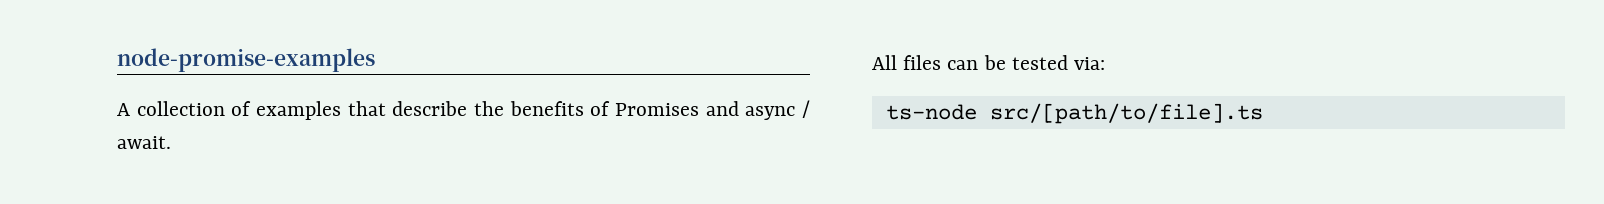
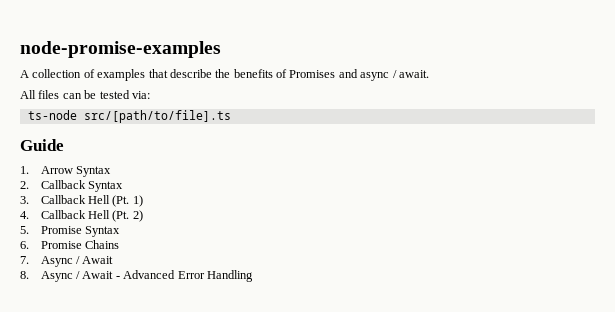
(1263, 113) none -> [20,139,64,151] [20,166,111,177] [20,180,123,192] [20,195,143,207] [20,210,143,222] [20,226,120,237] [20,240,119,249] [20,256,114,267] [20,270,253,282] // Guide // 1. Arrow Syntax // 2. Callback Syntax // 3. Callback Hell (Pt. 1) // 4. Callback Hell (Pt. 2) // 5. Promise Syntax // 6. Promise Chains // 7. Async / Await // 8. Async / Await - Advanced Error Handling

